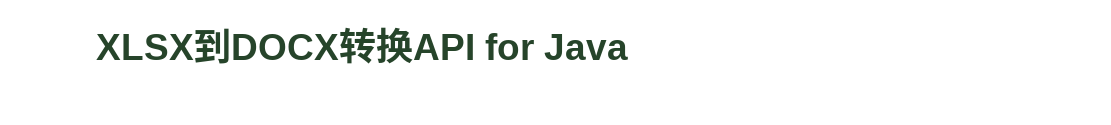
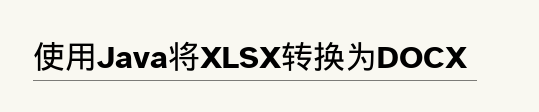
[96,27,628,64] XLSX到DOCX转换API for Java -> [33,41,468,71] 使用Java将XLSX转换为DOCX

